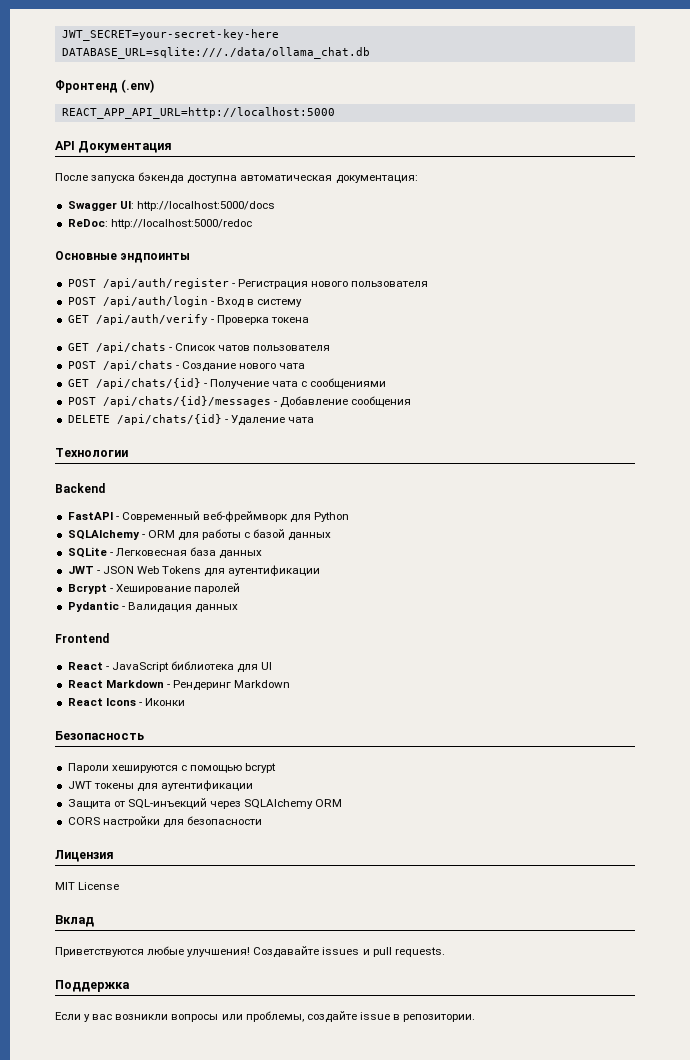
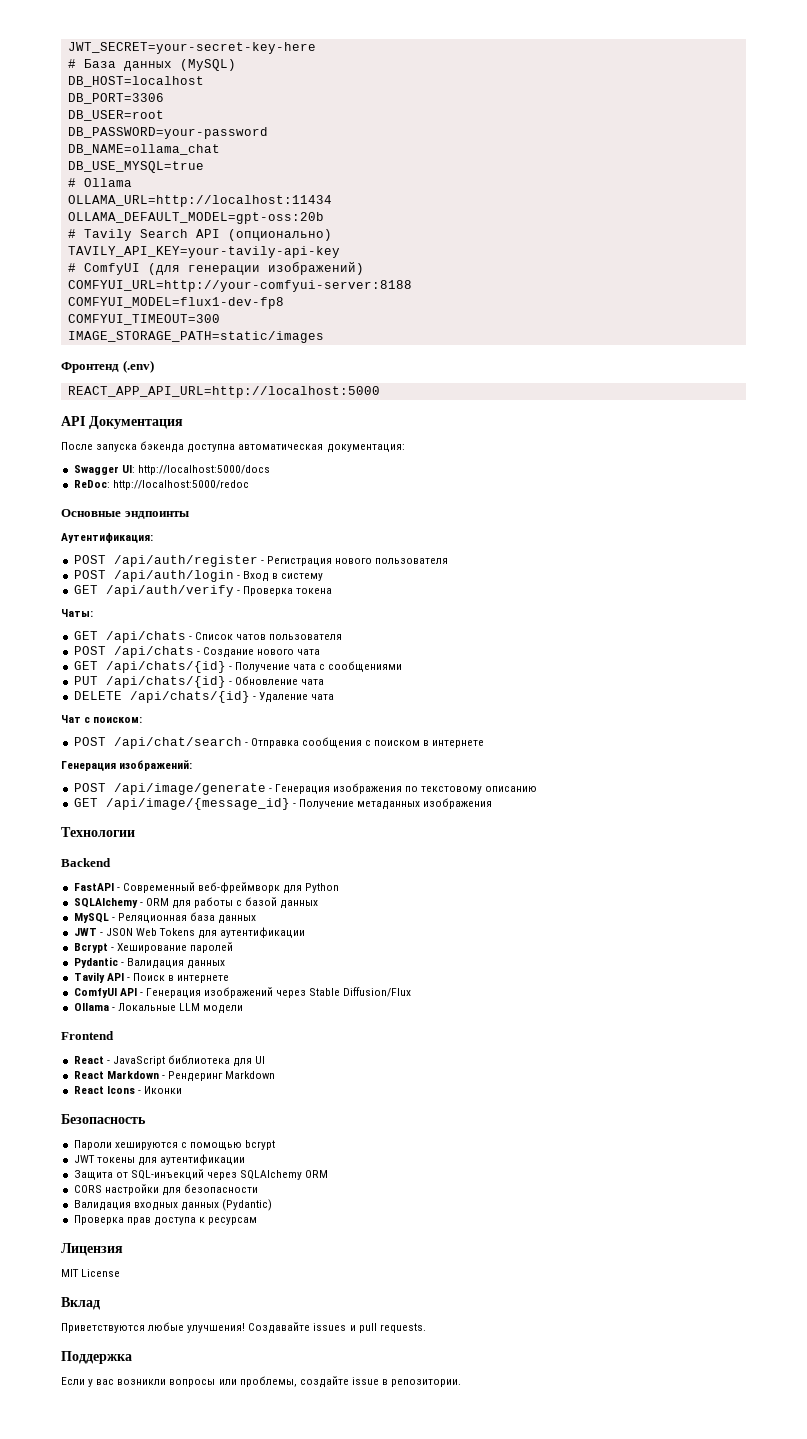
[61,47,370,59] DATABASE_URL=sqlite:///./data/ollama_chat.db -> [67,59,236,71] [67,76,204,87] [67,93,164,104] [67,110,164,121] [67,127,268,139] [67,144,220,155] [67,161,204,173] [67,178,132,187] [67,195,332,207] [67,212,324,224] [67,229,332,241] [67,246,340,258] [67,262,364,275] [67,280,412,292] [67,297,284,309] [67,314,220,325] [67,331,324,343] # База данных (MySQL) // DB_HOST=localhost // DB_PORT=3306 // DB_USER=root // DB_PASSWORD=your-password // DB_NAME=ollama_chat // DB_USE_MYSQL=true // # Ollama // OLLAMA_URL=http://localhost:11434 // OLLAMA_DEFAULT_MODEL=gpt-oss:20b // # Tavily Search API (опционально) // TAVILY_API_KEY=your-tavily-api-key // # ComfyUI (для генерации изображений) // COMFYUI_URL=http://your-comfyui-server:8188 // COMFYUI_MODEL=flux1-dev-fp8 // COMFYUI_TIMEOUT=300 // IMAGE_STORAGE_PATH=static/images
(191, 258) none -> [61,533,153,543] // Аутентификация:
(309, 320) none -> [61,609,93,617] // Чаты:
[67,396,411,408] POST /api/chats/{id}/messages - Добавление сообщения -> [73,676,324,688] PUT /api/chats/{id} - Обновление чата
(314, 420) none -> [61,715,143,723] [73,737,485,749] [61,760,193,771] [73,783,538,795] [73,798,493,810] // Чат с поиском: // POST /api/chat/search - Отправка сообщения с поиском в интернете // Генерация изображений: // POST /api/image/generate - Генерация изображения по текстовому описанию // GET /api/image/{message_id} - Получение метаданных изображения
[67,547,187,558] SQLite - Легковесная -> [73,913,187,923] MySQL - Реляционная
(238, 608) none -> [73,972,230,983] [73,987,412,998] [73,1003,244,1014] // Tavily API - Поиск в интернете // ComfyUI API - Генерация изображений через Stable Diffusion/Flux // Ollama - Локальные LLM модели
(262, 820) none -> [73,1199,272,1211] [73,1215,258,1226] // Валидация входных данных (Pydantic) // Проверка прав доступа к ресурсам

